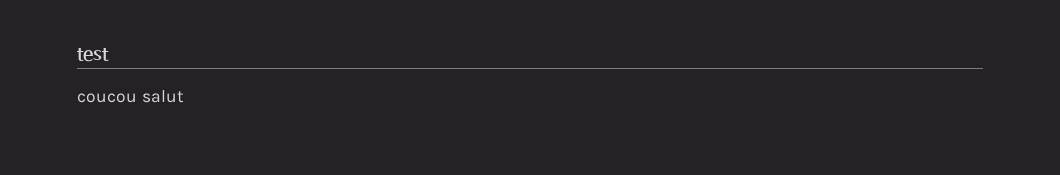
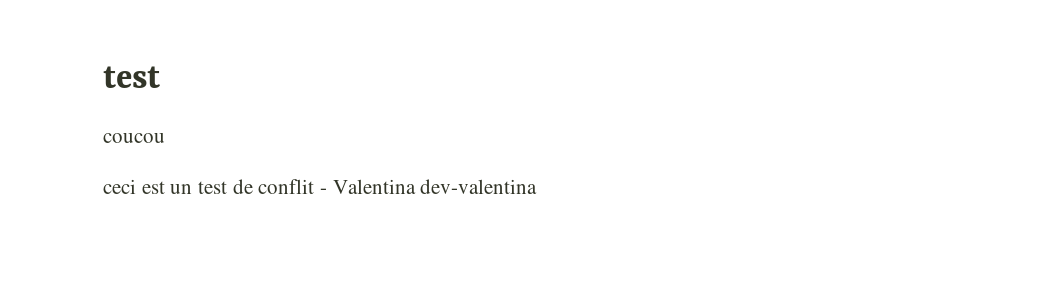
[141,90,184,103] salut -> [103,179,538,194] // ceci est un test de conflit - Valentina dev-valentina

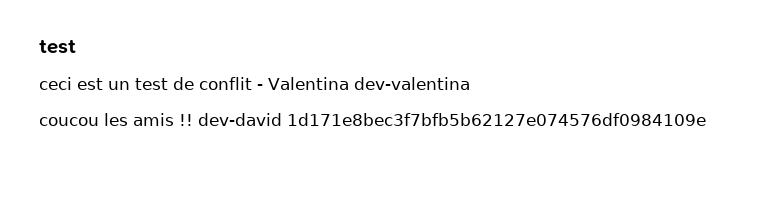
[103,66,160,88] [103,133,165,143] test // coucou -> [39,39,76,54] test
(538, 186) none -> [39,113,706,126] // coucou les amis !! dev-david 1d171e8bec3f7bfb5b62127e074576df0984109e

